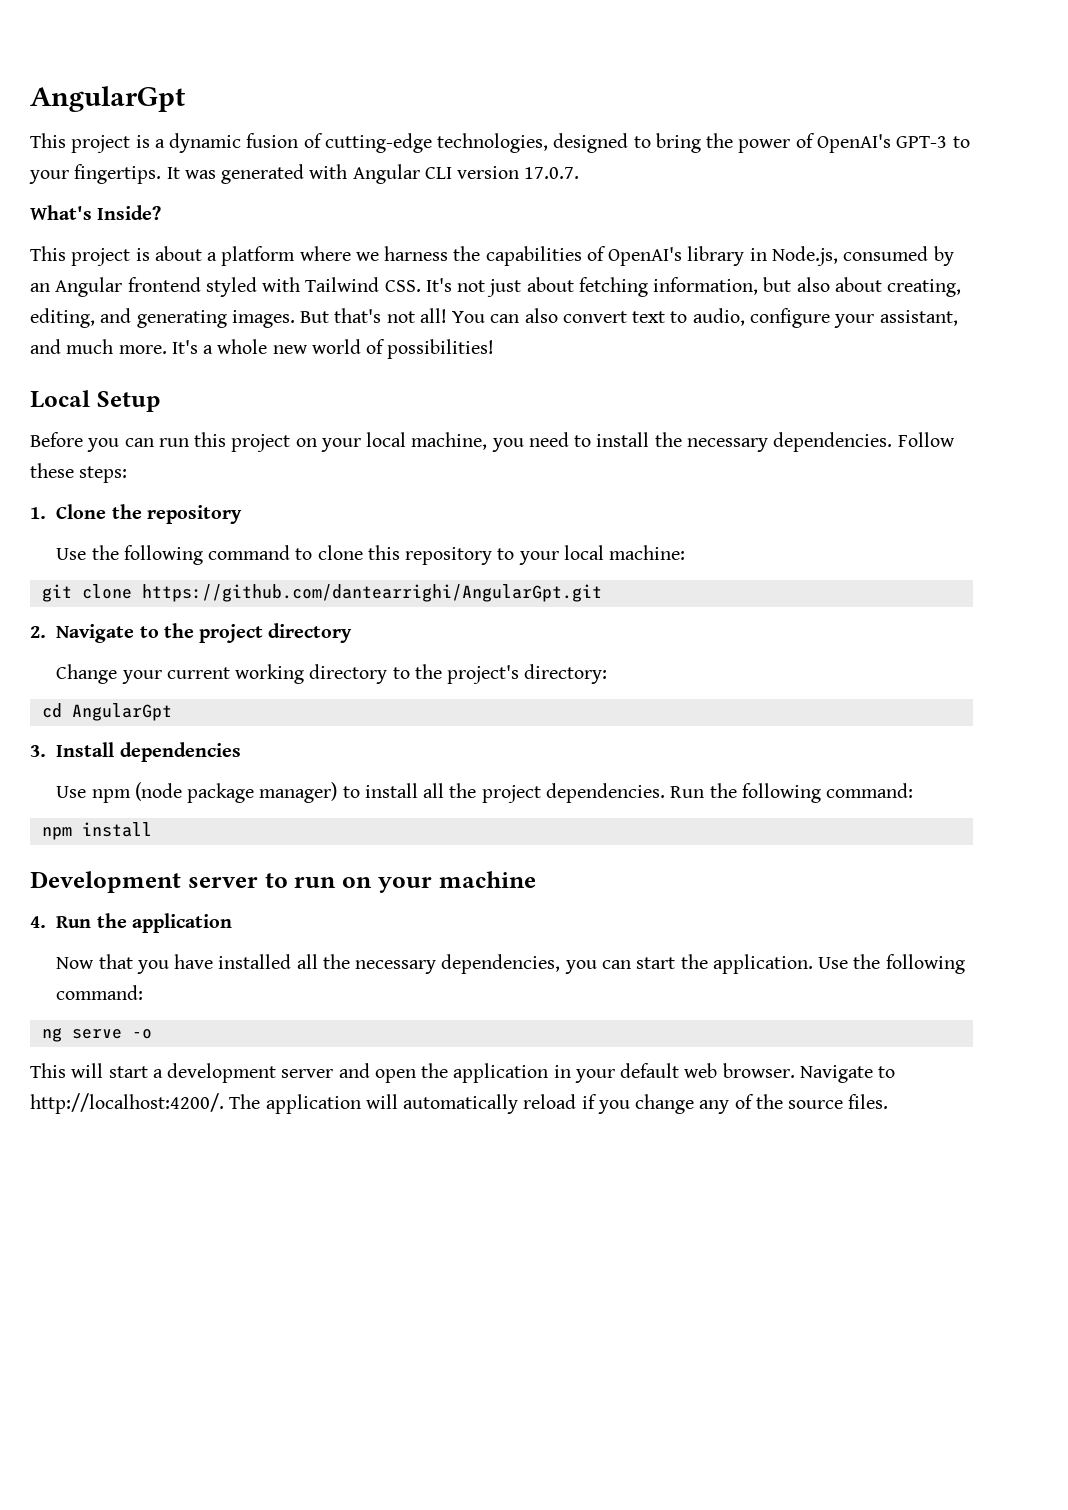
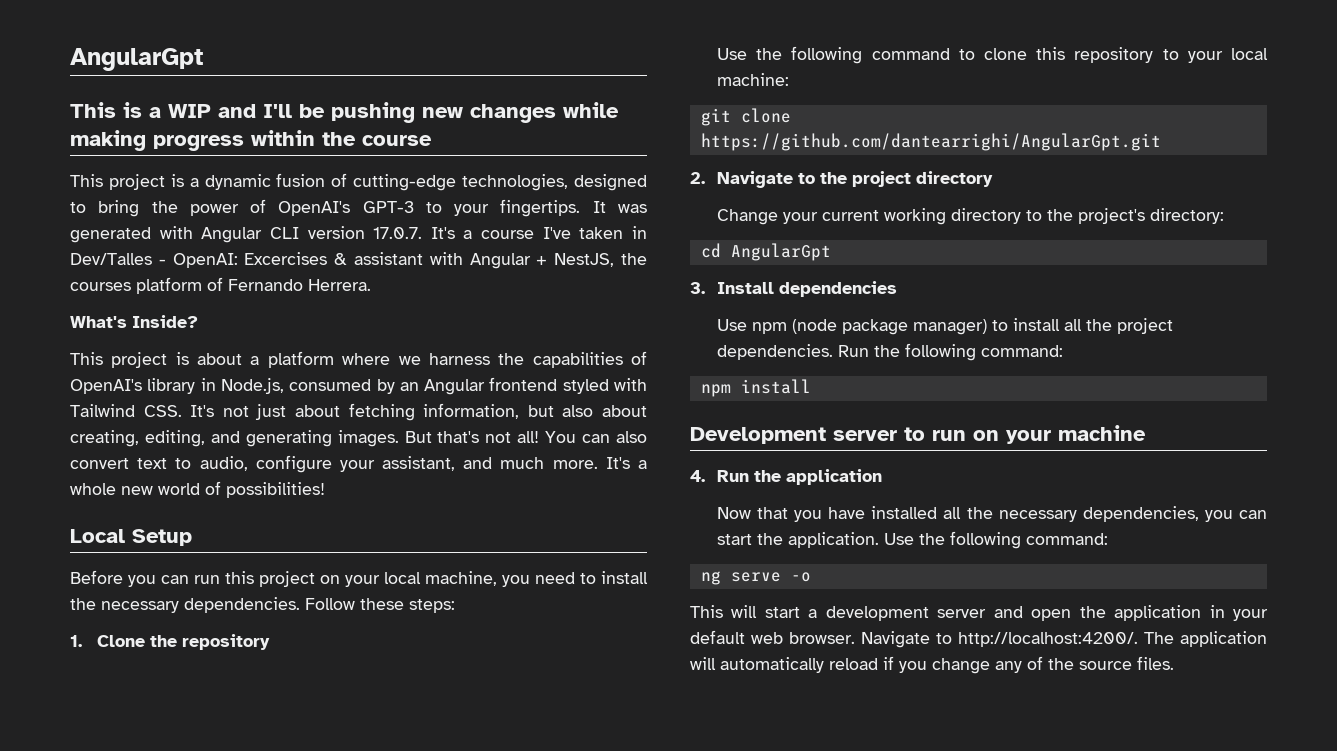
[30,86,185,112] AngularGpt -> [70,48,203,71] [70,102,619,123] [70,130,432,151] AngularGpt // This is a WIP and I'll be pushing new changes while making progress within the course
(580, 173) none -> [430,226,647,239] [70,252,647,269] [70,277,371,294] It's a course I've taken in Dev/Talles - OpenAI: Excercises & assistant with Angular + NestJS, the courses platform of Fernando Herrera.

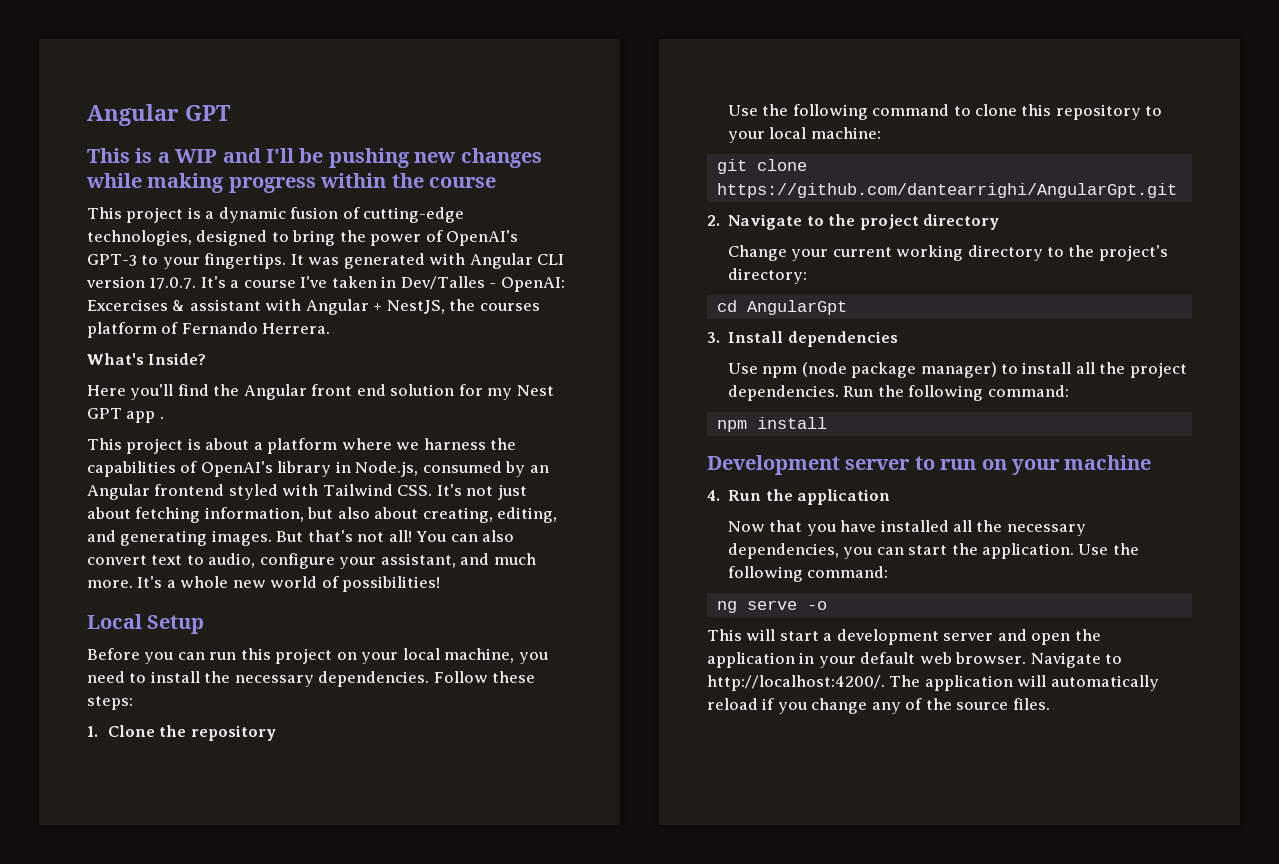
[70,48,203,71] AngularGpt -> [87,104,231,126] Angular GPT
(198, 321) none -> [87,384,554,400] [87,408,164,423] // Here you'll find the Angular front end solution for my Nest GPT app .

